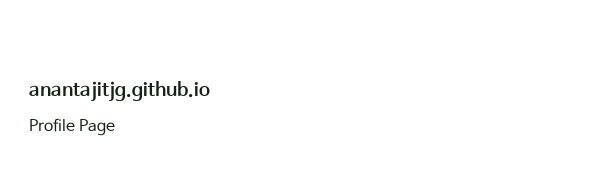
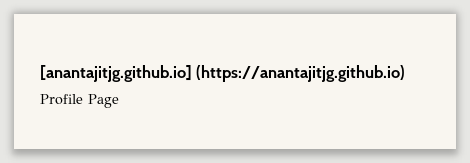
[29,81,210,102] anantajitjg.github.io -> [40,65,406,82] [anantajitjg.github.io] (https://anantajitjg.github.io)

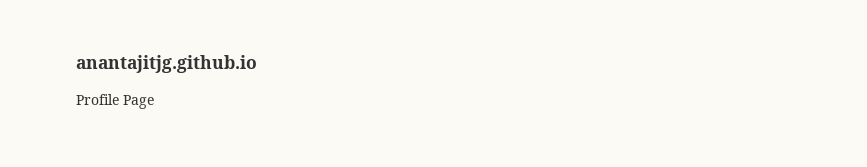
[40,65,406,82] [anantajitjg.github.io] (https://anantajitjg.github.io) -> [76,55,257,73] anantajitjg.github.io

